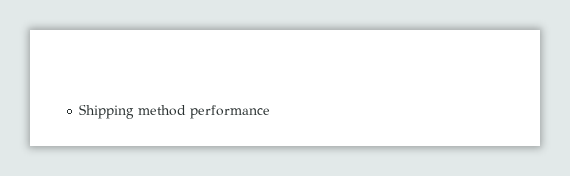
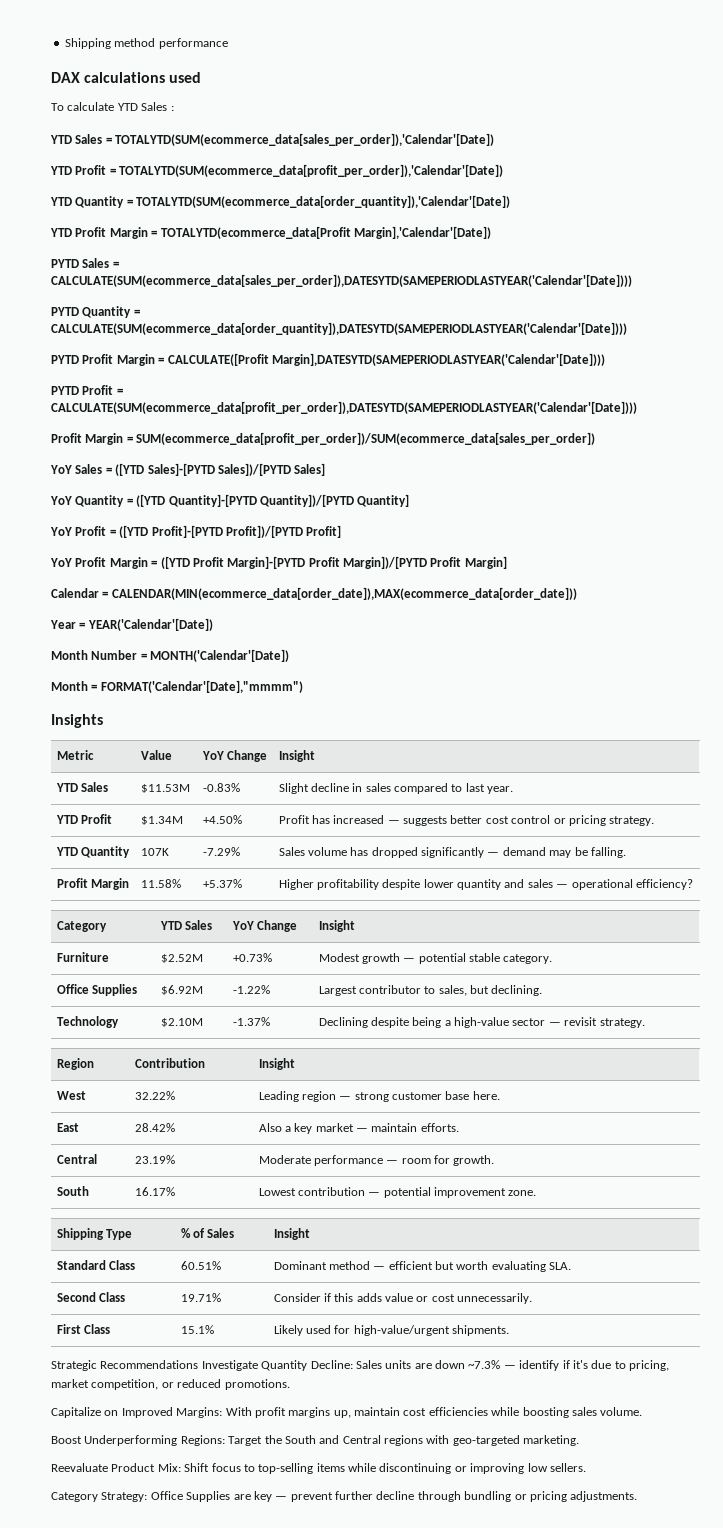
(271, 112) none -> [51,72,202,83] [51,102,174,111] [50,133,495,146] [50,164,504,177] [50,195,511,208] [50,226,491,239] [51,258,119,268] [51,274,632,287] [51,306,140,318] [51,322,627,335] [51,353,605,366] [51,385,123,395] [51,401,637,414] [51,432,596,445] [50,463,326,476] [50,494,410,507] [50,525,342,538] [50,556,507,569] [51,587,577,600] [50,618,213,631] [51,649,290,662] [51,680,303,693] [51,714,103,728] [56,750,94,760] [140,750,172,760] [201,750,267,762] [278,750,315,762] [55,782,108,792] [140,784,190,793] [202,783,240,792] [278,783,514,794] [55,814,112,824] [140,816,183,825] [202,815,242,824] [278,815,655,826] [55,846,130,858] [140,848,169,856] [202,847,240,856] [278,847,626,858] [56,878,129,890] [140,879,181,888] [202,879,242,888] [278,879,693,890] [56,921,107,932] [159,920,212,930] [231,920,297,932] [318,920,355,932] [56,952,109,962] [160,954,203,963] [232,953,272,962] [318,953,553,964] [56,984,137,996] [160,985,203,995] [232,985,270,994] [318,985,543,996] [56,1016,119,1028] [160,1018,203,1027] [232,1017,270,1026] [318,1017,645,1028] [56,1058,94,1070] [134,1058,205,1068] [258,1058,295,1070] [56,1091,86,1100] [134,1091,175,1100] [258,1091,500,1102] [56,1123,79,1132] [134,1123,175,1132] [258,1123,459,1134] [56,1154,97,1164] [134,1155,175,1164] [258,1155,495,1166] [56,1186,89,1196] [134,1187,175,1196] [258,1187,537,1198] [56,1228,132,1240] [180,1228,235,1238] [273,1228,310,1240] [56,1260,135,1270] [180,1261,221,1270] [273,1261,572,1272] [56,1292,125,1302] [180,1293,221,1302] [273,1293,533,1304] [56,1324,110,1334] [180,1325,214,1334] [273,1325,510,1336] [51,1360,669,1371] [51,1379,290,1390] [51,1407,643,1418] [51,1435,580,1446] [51,1463,586,1474] [51,1491,638,1502] // DAX calculations used // To calculate YTD Sales : // YTD Sales = TOTALYTD(SUM(ecommerce_data[sales_per_order]),'Calendar'[Date]) // YTD Profit = TOTALYTD(SUM(ecommerce_data[profit_per_order]),'Calendar'[Date]) // YTD Quantity = TOTALYTD(SUM(ecommerce_data[order_quantity]),'Calendar'[Date]) // YTD Profit Margin = TOTALYTD(ecommerce_data[Profit Margin],'Calendar'[Date]) // PYTD Sales = CALCULATE(SUM(ecommerce_data[sales_per_order]),DATESYTD(SAMEPERIODLASTYEAR('Calendar'[Date]))) // PYTD Quantity = CALCULATE(SUM(ecommerce_data[order_quantity]),DATESYTD(SAMEPERIODLASTYEAR('Calendar'[Date]))) // PYTD Profit Margin = CALCULATE([Profit Margin],DATESYTD(SAMEPERIODLASTYEAR('Calendar'[Date]))) // PYTD Profit = CALCULATE(SUM(ecommerce_data[profit_per_order]),DATESYTD(SAMEPERIODLASTYEAR('Calendar'[Date]))) // Profit Margin = SUM(ecommerce_data[profit_per_order])/SUM(ecommerce_data[sales_per_order]) // YoY Sales = ([YTD Sales]-[PYTD Sales])/[PYTD Sales] // YoY Quantity = ([YTD Quantity]-[PYTD Quantity])/[PYTD Quantity] // YoY Profit = ([YTD Profit]-[PYTD Profit])/[PYTD Profit] // YoY Profit Margin = ([YTD Profit Margin]-[PYTD Profit Margin])/[PYTD Profit Margin] // Calendar = CALENDAR(MIN(ecommerce_data[order_date]),MAX(ecommerce_data[order_date])) // Year = YEAR('Calendar'[Date]) // Month Number = MONTH('Calendar'[Date]) // Month = FORMAT('Calendar'[Date],"mmmm") // Insights // Metric | Value | YoY Change | Insight // YTD Sales | $11.53M | -0.83% | Slight decline in sales compared to last year. // YTD Profit | $1.34M | +4.50% | Profit has increased — suggests better cost control or pricing strategy. // YTD Quantity | 107K | -7.29% | Sales volume has dropped significantly — demand may be falling. // Profit Margin | 11.58% | +5.37% | Higher profitability despite lower quantity and sales — operational efficiency? // Category | YTD Sales | YoY Change | Insight // Furniture | $2.52M | +0.73% | Modest growth — potential stable category. // Office Supplies | $6.92M | -1.22% | Largest contributor to sales, but declining. // Technology | $2.10M | -1.37% | Declining despite being a high-value sector — revisit strategy. // Region | Contribution | Insight // West | 32.22% | Leading region — strong customer base here. // East | 28.42% | Also a key market — maintain efforts. // Central | 23.19% | Moderate performance — room for growth. // South | 16.17% | Lowest contribution — potential improvement zone. // Shipping Type | % of Sales | Insight // Standard Class | 60.51% | Dominant method — efficient but worth evaluating SLA. // Second Class | 19.71% | Consider if this adds value or cost unnecessarily. // First Class | 15.1% | Likely used for high-value/urgent shipments. // Strategic Recommendations Investigate Quantity Decline: Sales units are down ~7.3% — identify if it's due to pricing, market competition, or reduced promotions. // Capitalize on Improved Margins: With profit margins up, maintain cost efficiencies while boosting sales volume. // Boost Underperforming Regions: Target the South and Central regions with geo-targeted marketing. // Reevaluate Product Mix: Shift focus to top-selling items while discontinuing or improving low sellers. // Category Strategy: Office Supplies are key — prevent further decline through bundling or pricing adjustments.

